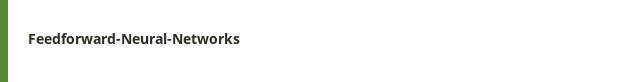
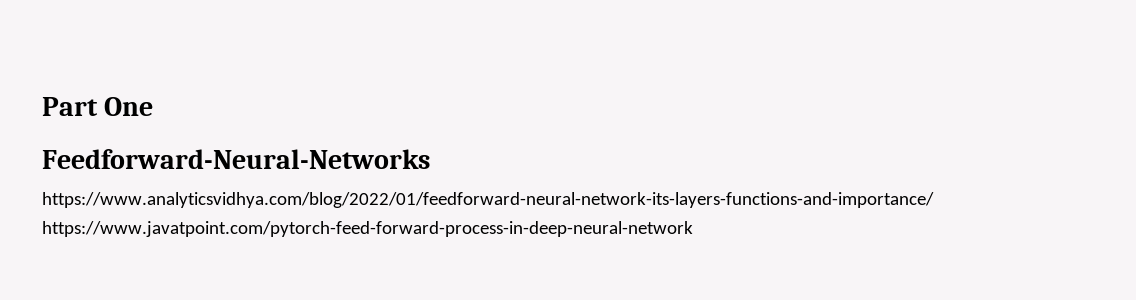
(28, 38) none -> [42,97,154,116] Part One //
(240, 38) none -> [42,192,934,208] [42,221,693,237] // https://www.analyticsvidhya.com/blog/2022/01/feedforward-neural-network-its-layers-functions-and-importance/ https://www.javatpoint.com/pytorch-feed-forward-process-in-deep-neural-network

